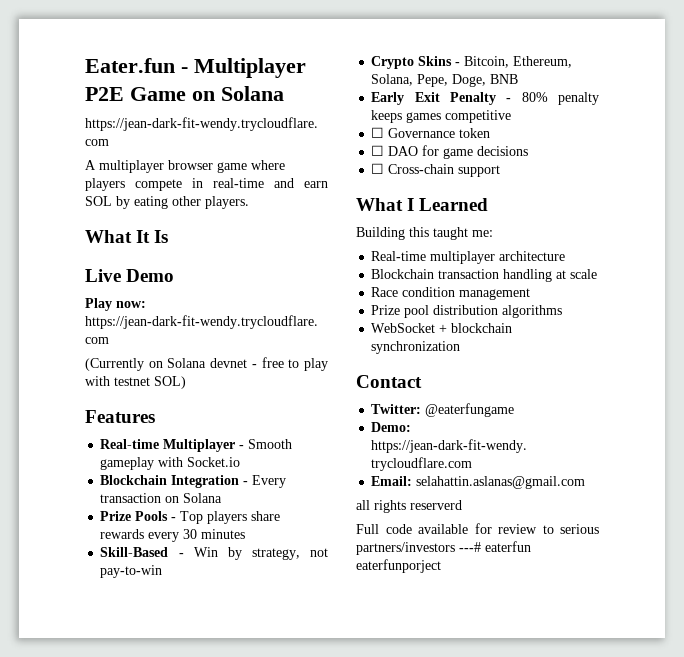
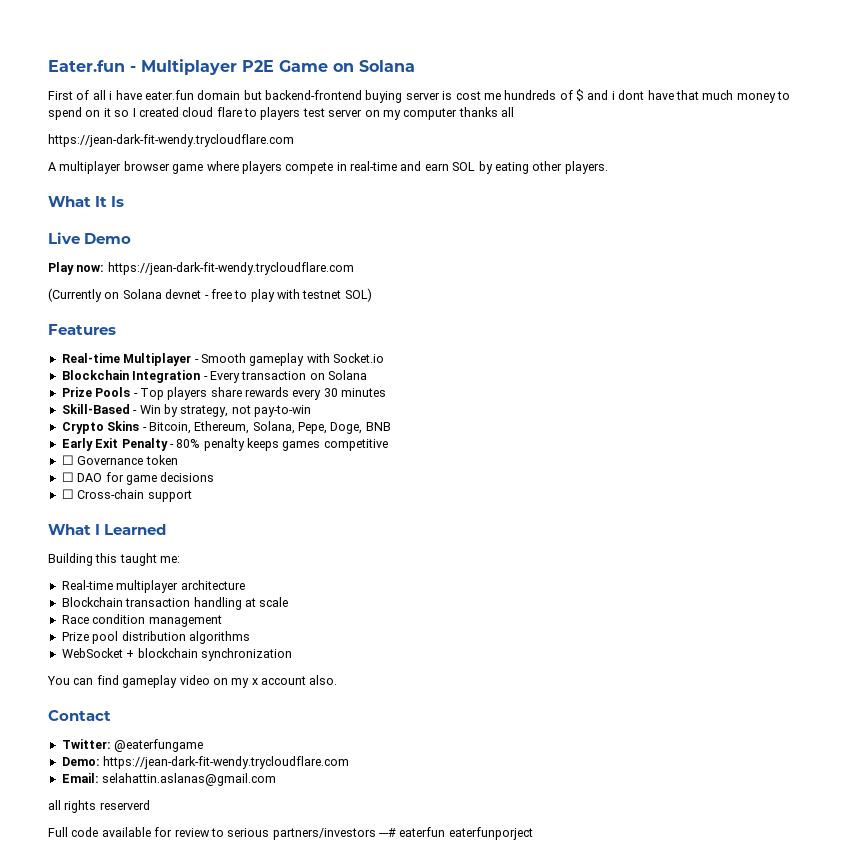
(284, 93) none -> [48,89,790,103] [48,107,514,120] // First of all i have eater.fun domain but backend-frontend buying server is cost me hundreds of $ and i dont have that much money to spend on it so I created cloud flare to players test server on my computer thanks all
(461, 347) none -> [47,675,338,688] // You can find gameplay video on my x account also.

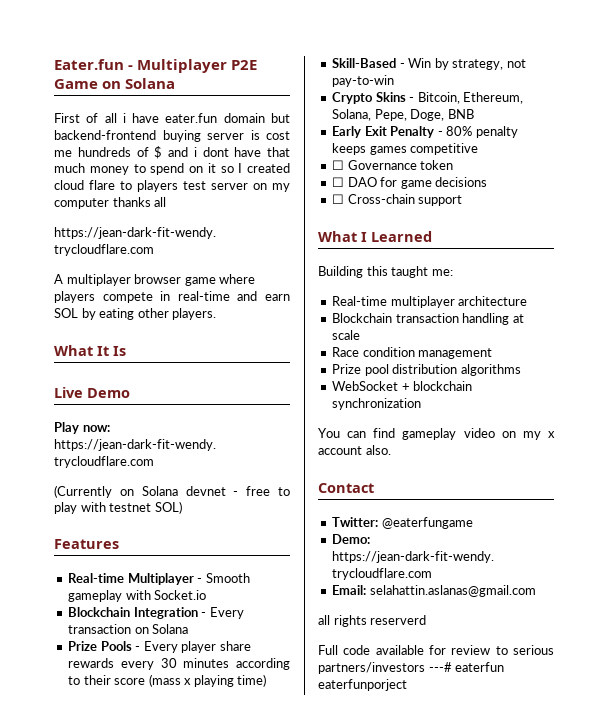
[139,387,208,400] Top players -> [143,641,217,653] Every player
(387, 392) none -> [236,658,290,670] [68,674,267,687] according to their score (mass x playing time)

